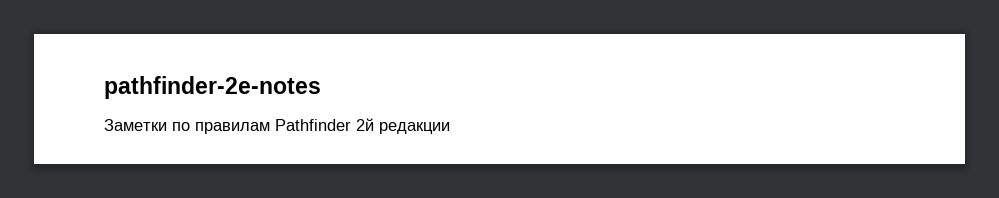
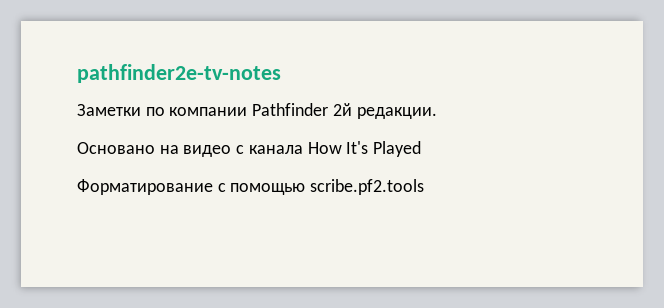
[104,76,321,99] pathfinder-2e-notes -> [77,64,281,83] pathfinder2e-tv-notes
[195,122,270,134] правилам -> [169,107,248,116] компании
[379,122,450,134] редакции -> [356,107,437,119] [77,141,422,157] [77,179,425,195] редакции. // Основано на видео с канала How It's Played // Форматирование с помощью scribe.pf2.tools

